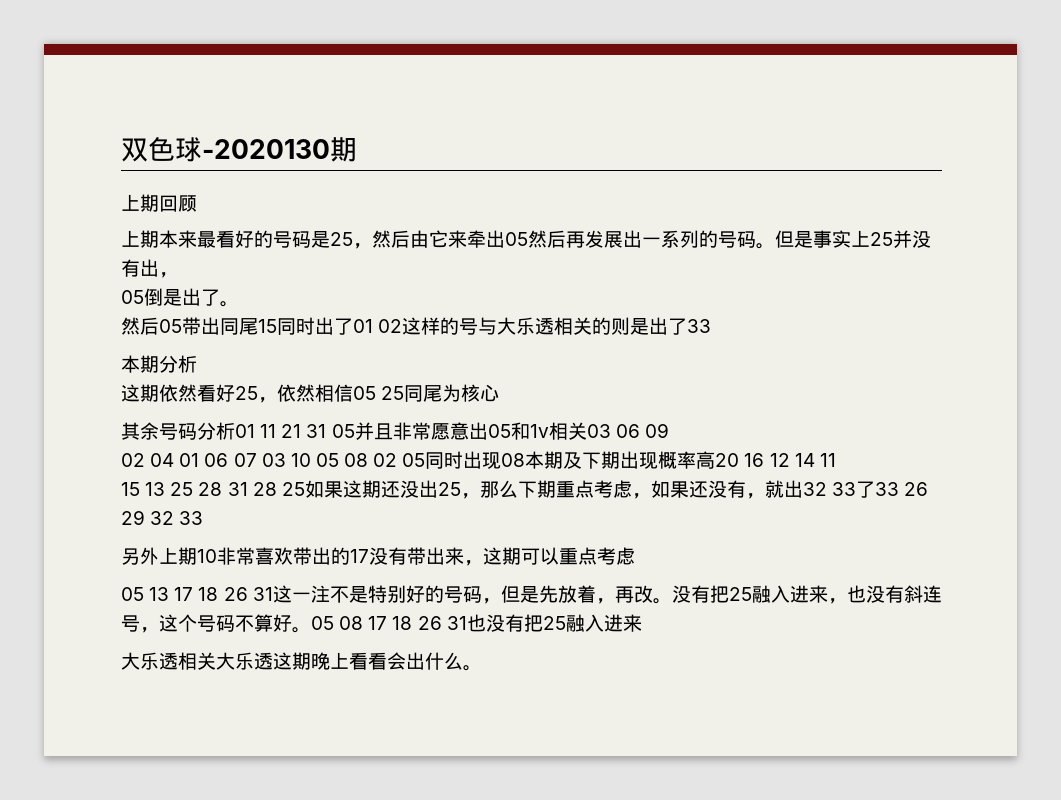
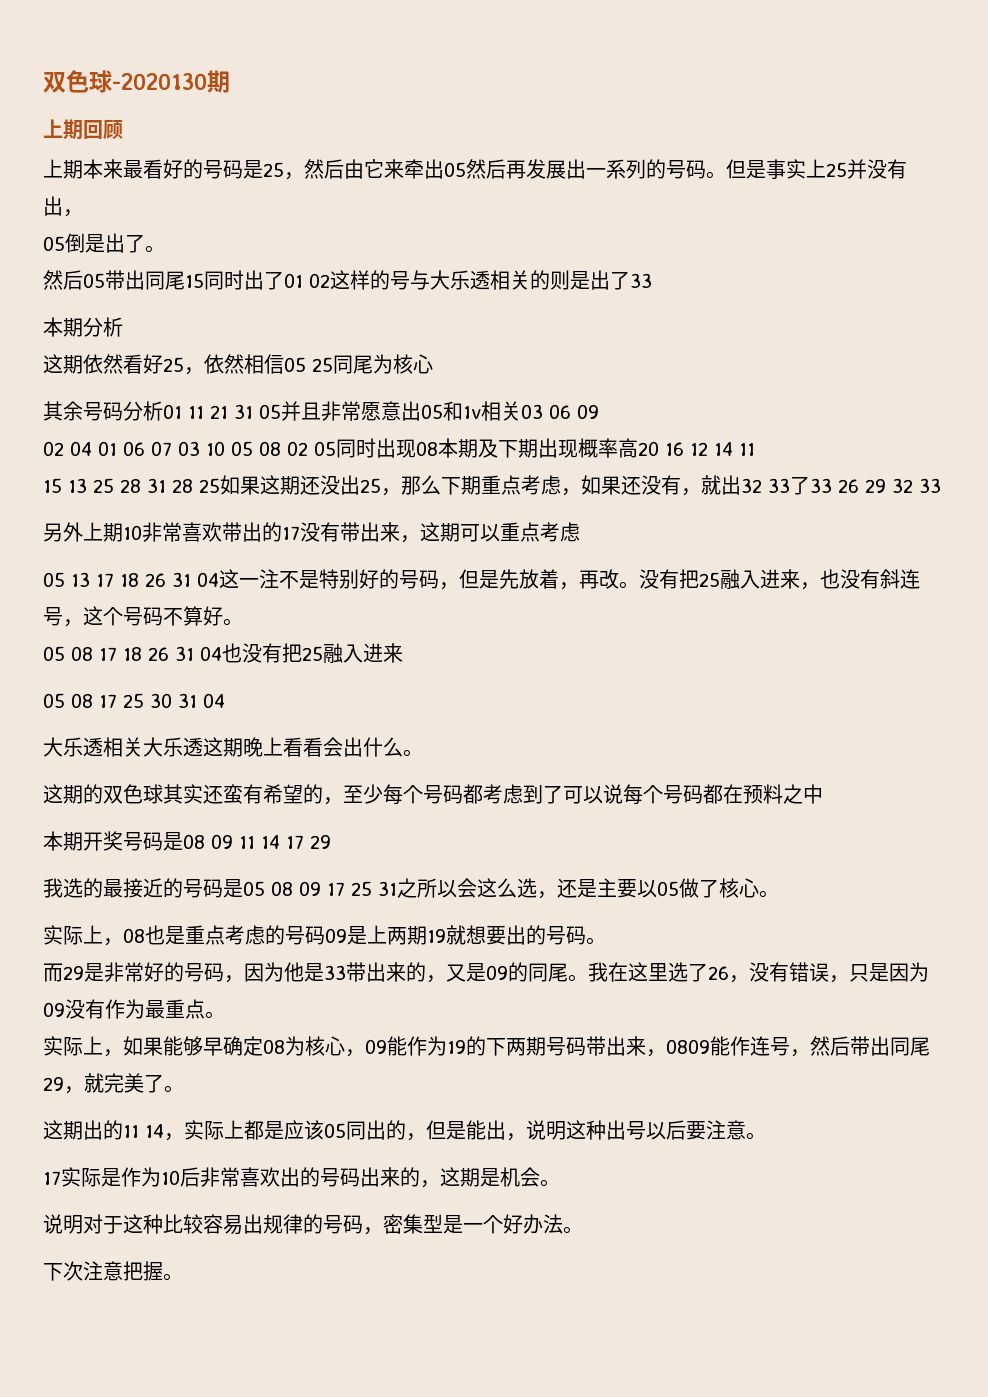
(273, 594) none -> [197,572,219,587] 04
(311, 630) none -> (243, 622) //
(467, 623) none -> [200,646,222,661] 04
(642, 623) none -> [43,693,225,708] // 05 08 17 25 30 31 04
(482, 668) none -> [43,784,823,805] [43,831,331,851] [43,878,779,899] [43,925,606,946] [43,962,929,983] [43,999,225,1019] [43,1036,930,1057] [43,1073,184,1094] [43,1120,766,1141] [43,1167,560,1188] [43,1214,583,1235] [43,1261,183,1281] // 这期的双色球其实还蛮有希望的，至少每个号码都考虑到了可以说每个号码都在预料之中 // 本期开奖号码是08 09 11 14 17 29 // 我选的最接近的号码是05 08 09 17 25 31之所以会这么选，还是主要以05做了核心。 // 实际上，08也是重点考虑的号码09是上两期19就想要出的号码。 // 而29是非常好的号码，因为他是33带出来的，又是09的同尾。我在这里选了26，没有错误，只是因为09没有作为最重点。 // 实际上，如果能够早确定08为核心，09能作为19的下两期号码带出来，0809能作连号，然后带出同尾29，就完美了。 // 这期出的11 14，实际上都是应该05同出的，但是能出，说明这种出号以后要注意。 // 17实际是作为10后非常喜欢出的号码出来的，这期是机会。 // 说明对于这种比较容易出规律的号码，密集型是一个好办法。 // 下次注意把握。

